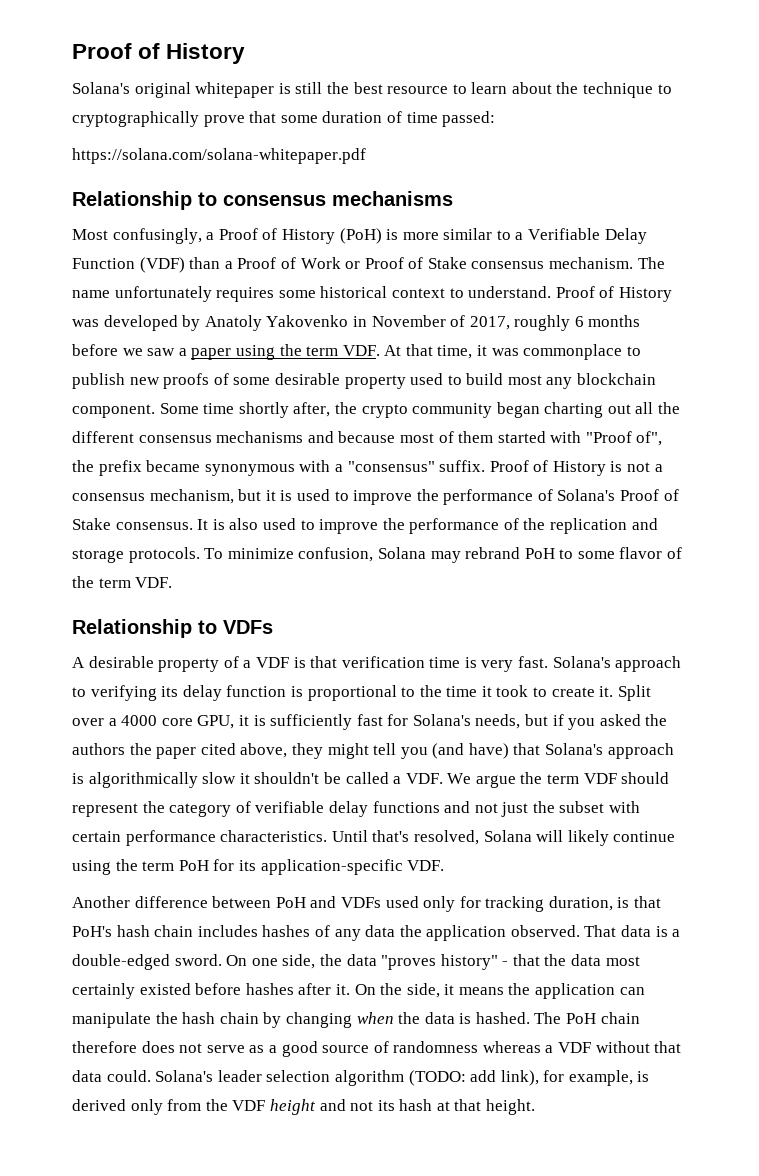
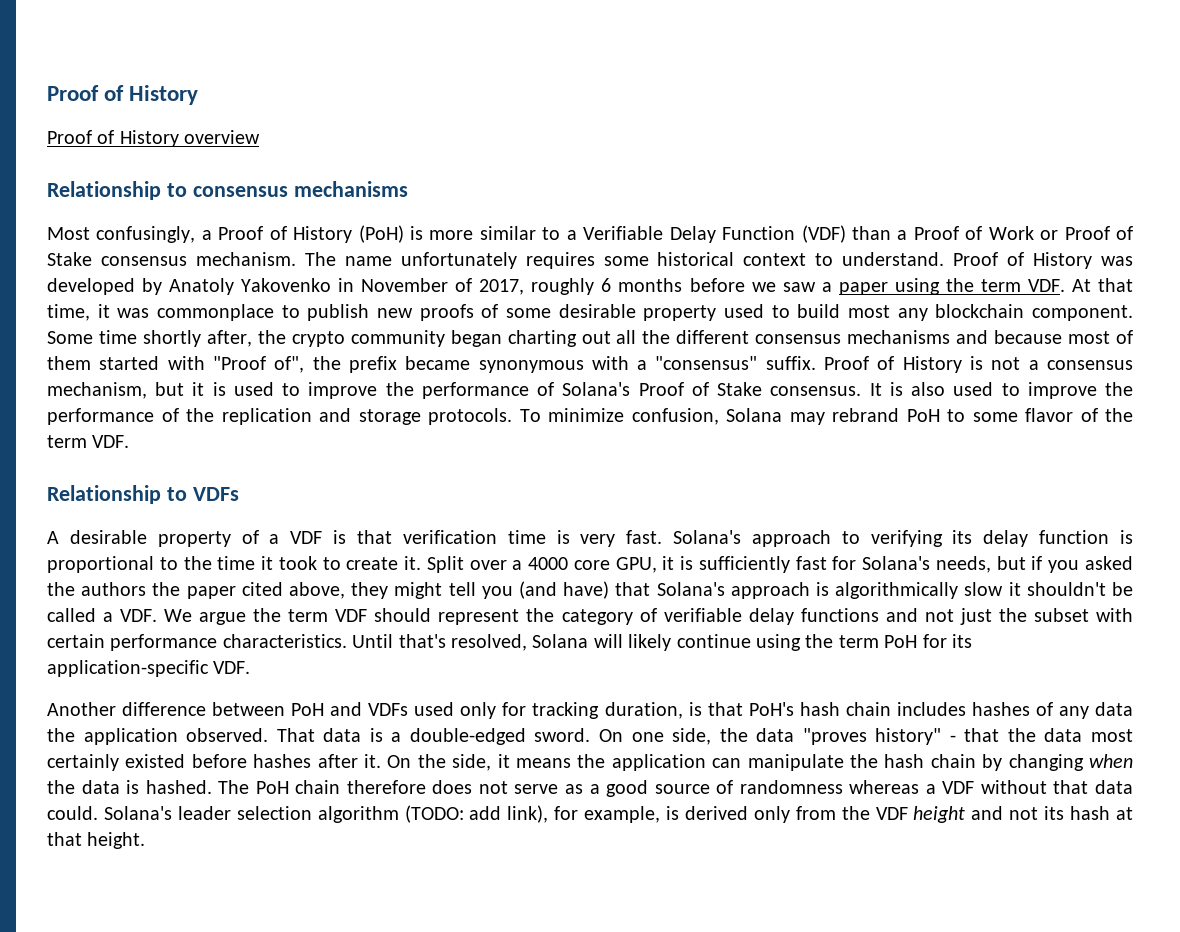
[72,82,672,98] [72,111,496,127] [72,148,366,164] Solana's original whitepaper is still the best resource to learn about the technique to cryptographically prove that some duration of time passed: // https://solana.com/solana-whitepaper.pdf -> [47,130,261,147] Proof of History overview

